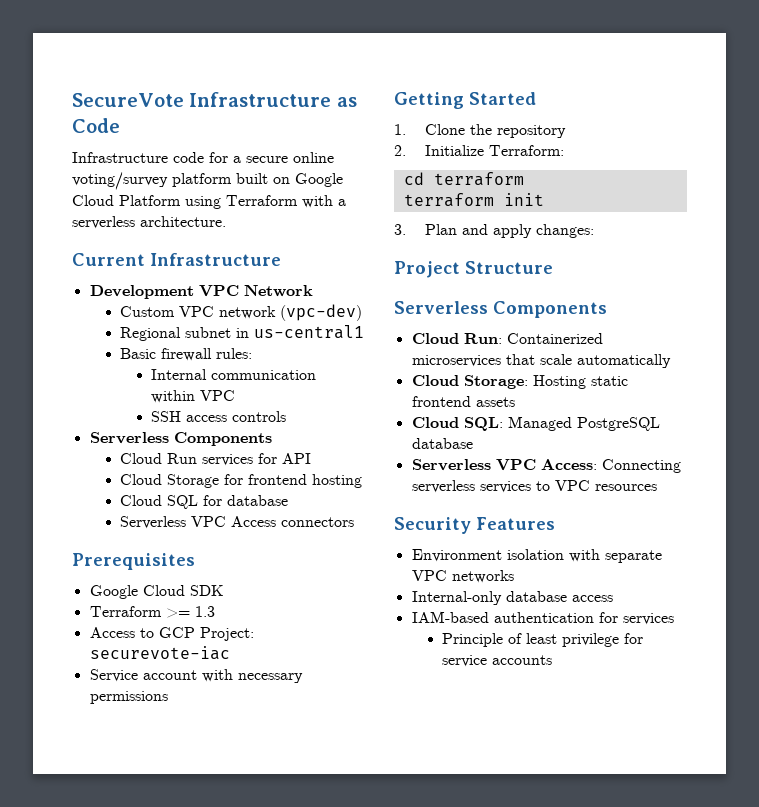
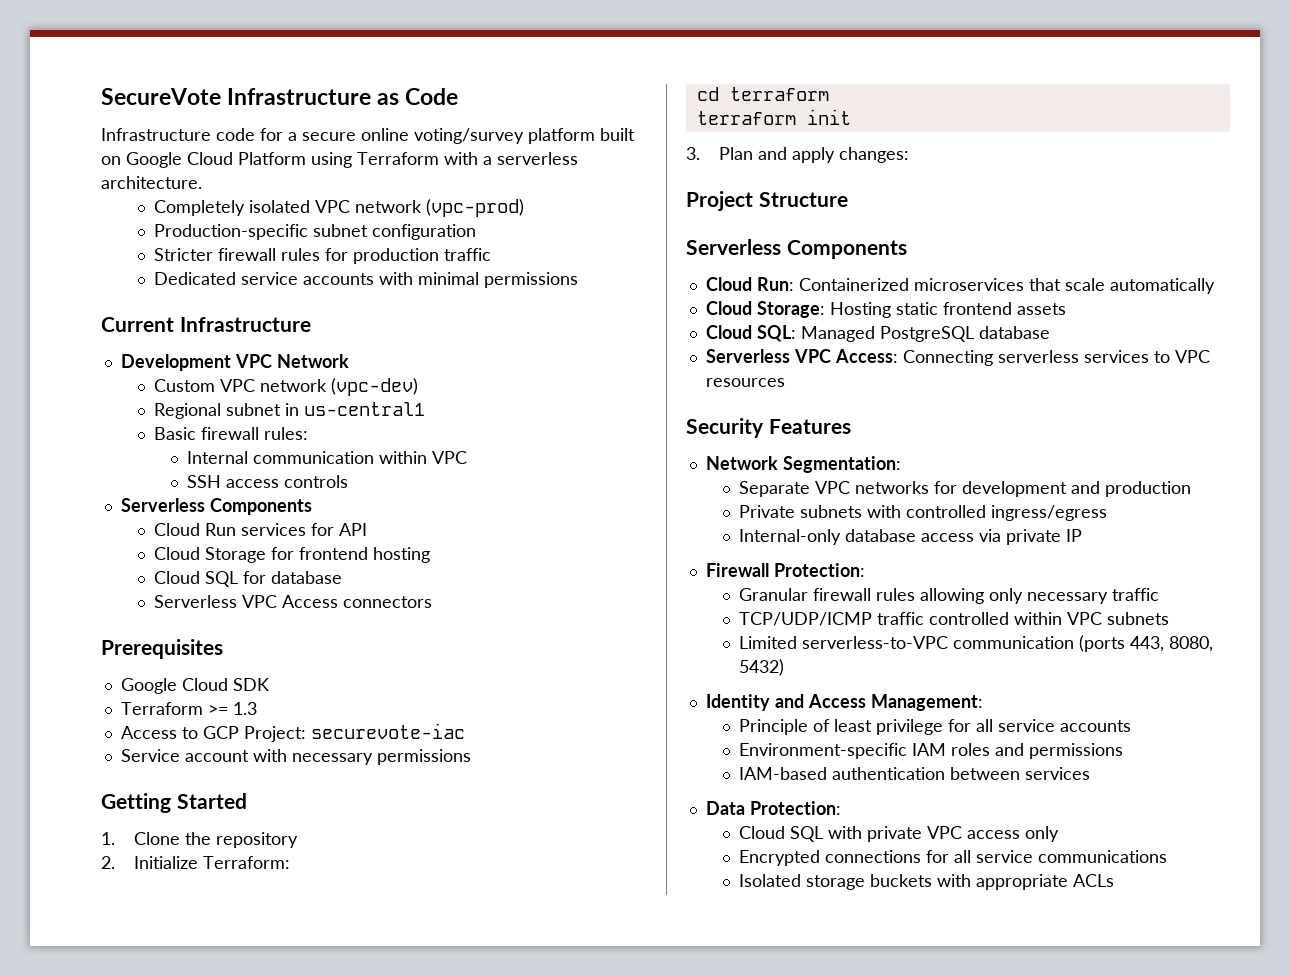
(226, 221) none -> [153,199,524,217] [153,224,476,240] [153,248,491,264] [153,272,578,288] // Completely isolated VPC network (vpc-prod) // Production-specific subnet configuration // Stricter firewall rules for production traffic // Dedicated service accounts with minimal permissions
[411,549,662,563] [411,570,514,583] [411,591,613,605] [411,611,674,625] Environment isolation with separate VPC networks // Internal-only database access // IAM-based authentication for services -> [705,456,901,473] [738,481,1191,497] [738,505,1107,521] [738,529,1082,545] [705,563,865,577] [738,588,1159,604] [738,612,1169,626] [738,635,1213,652] [738,659,784,676] [705,694,983,711] Network Segmentation: // Separate VPC networks for development and production // Private subnets with controlled ingress/egress // Internal-only database access via private IP // Firewall Protection: // Granular firewall rules allowing only necessary traffic // TCP/UDP/ICMP traffic controlled within VPC subnets // Limited serverless-to-VPC communication (ports 443, 8080, 5432) // Identity and Access Management:
[442,655,553,667] service accounts -> [975,719,1131,732] [738,743,1123,759] [738,767,1090,780] [705,801,841,815] [738,826,1059,842] [738,850,1167,866] [738,874,1114,890] all service accounts // Environment-specific IAM roles and permissions // IAM-based authentication between services // Data Protection: // Cloud SQL with private VPC access only // Encrypted connections for all service communications // Isolated storage buckets with appropriate ACLs

